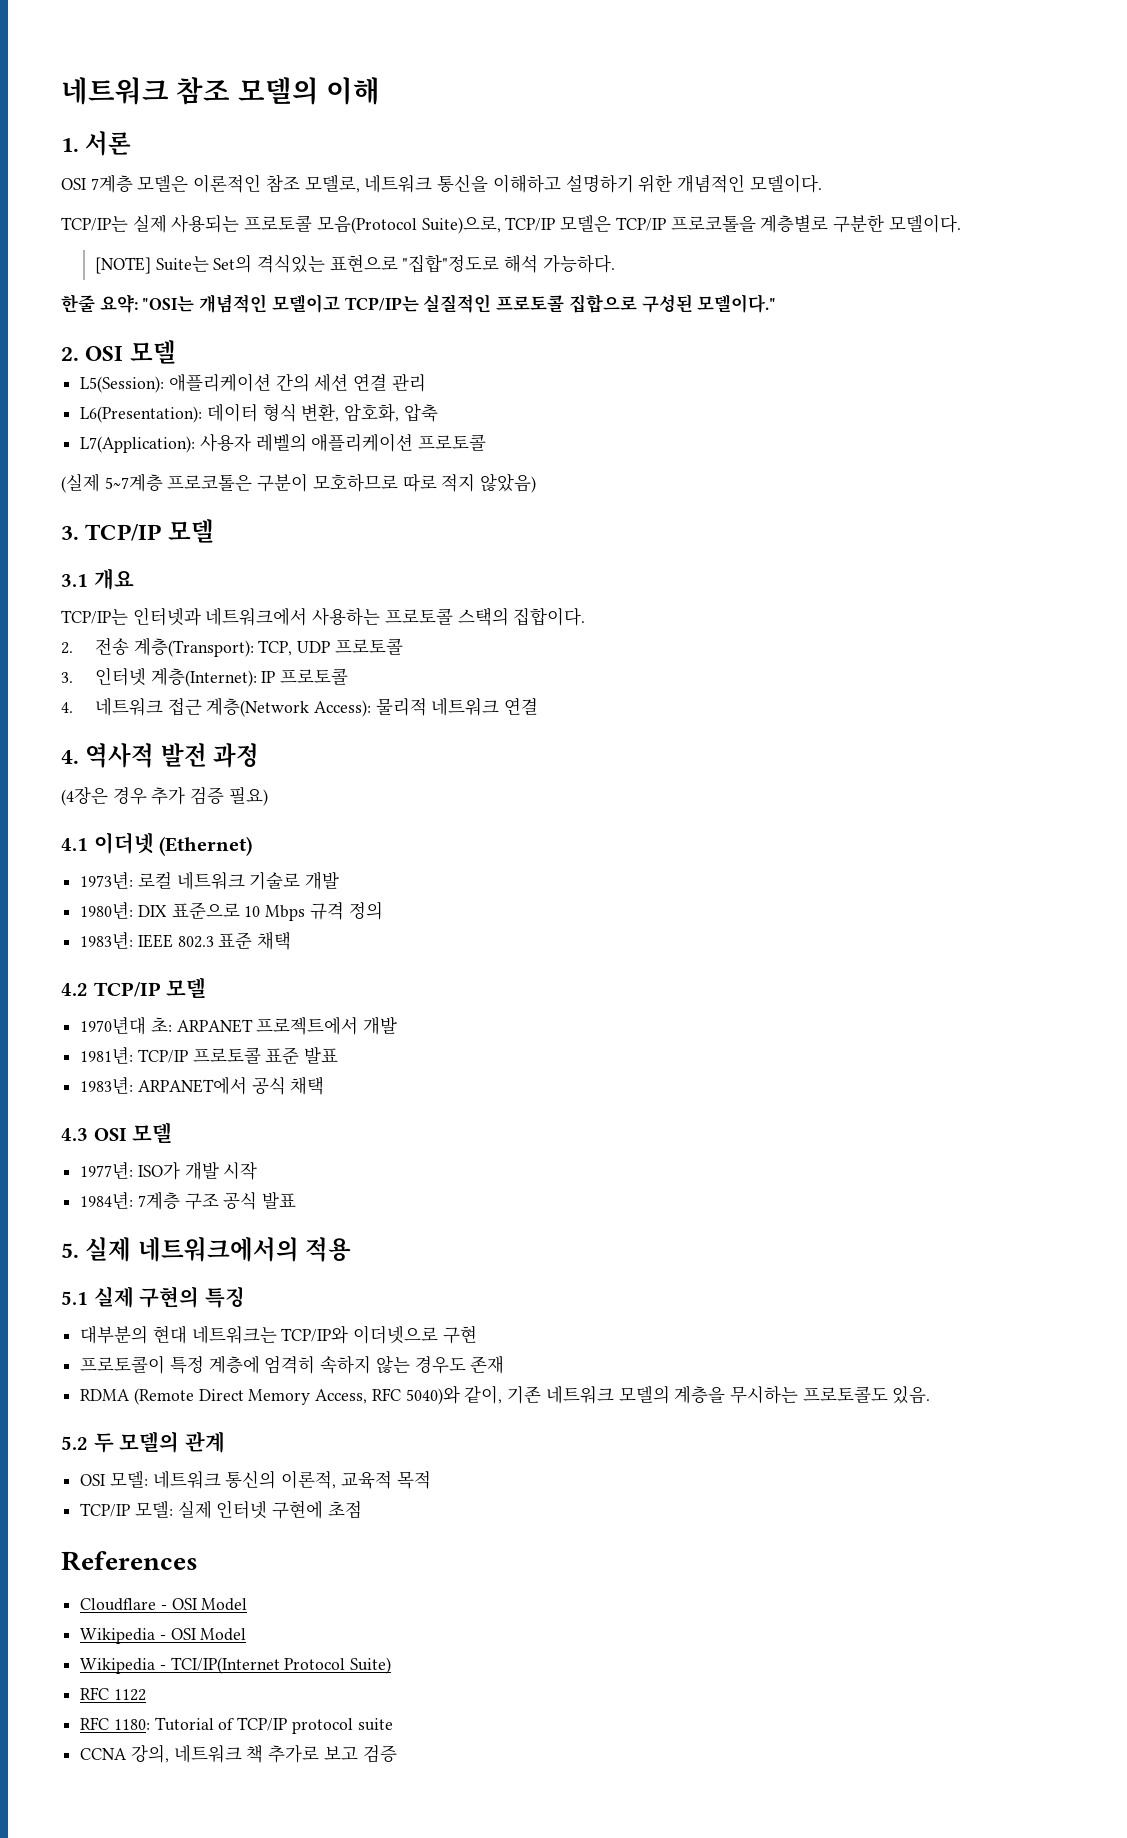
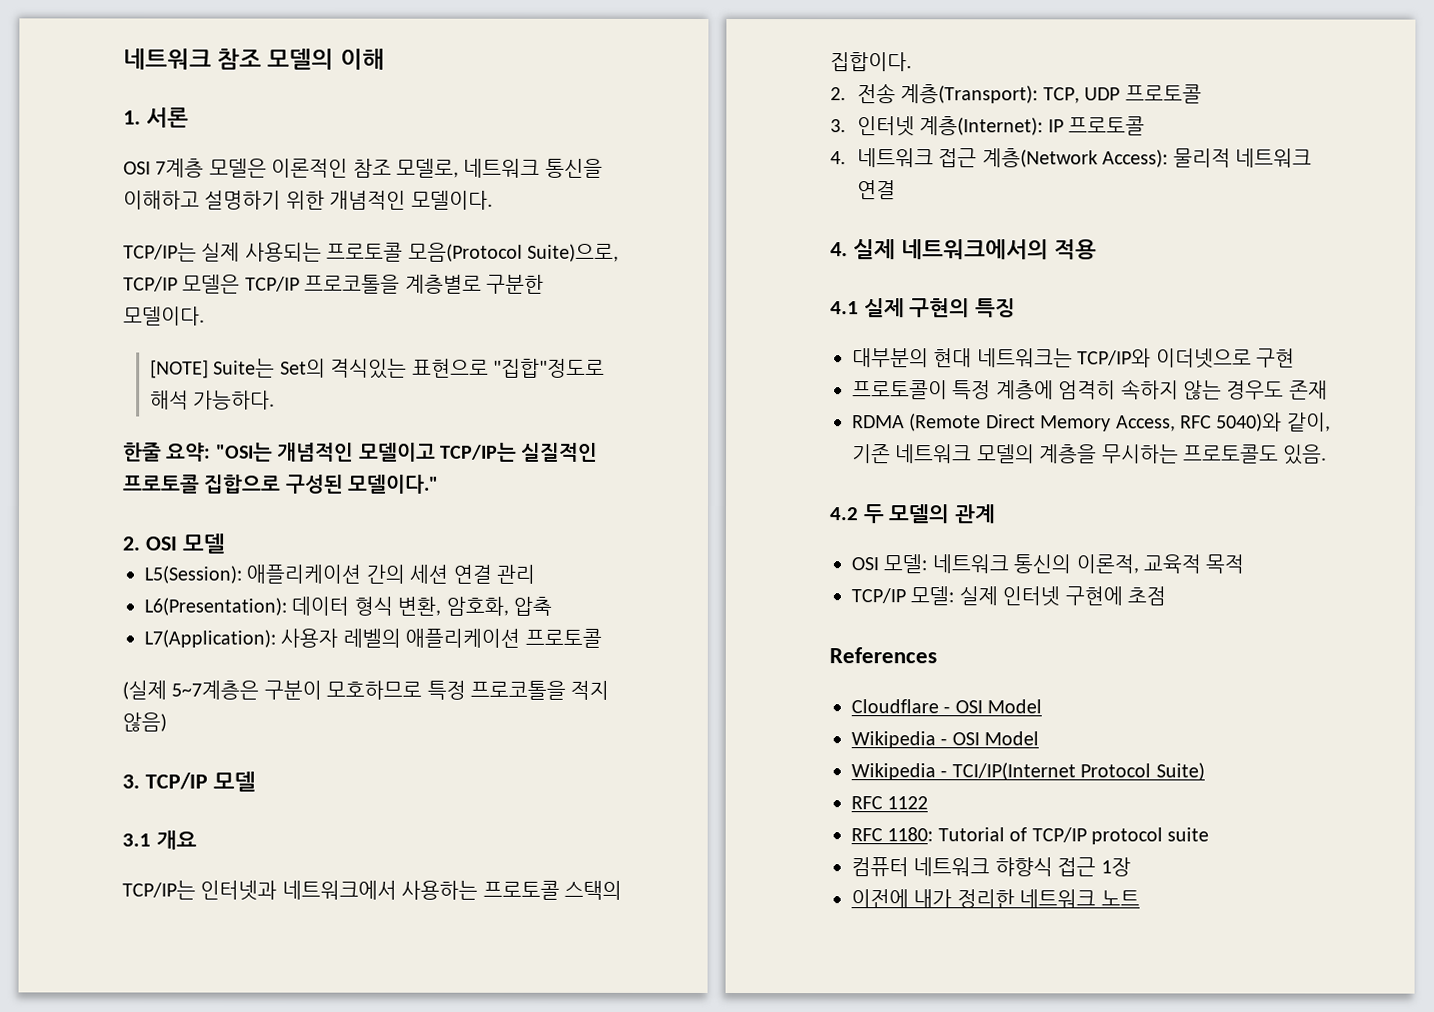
[104,473,537,493] 5~7계층 프로코톨은 구분이 모호하므로 따로 적지 않았음) -> [171,680,610,700] [122,712,167,732] 5~7계층은 구분이 모호하므로 특정 프로코톨을 적지 않음)
[85,743,260,768] [61,786,268,806] [61,832,253,856] [80,871,340,890] [80,901,383,921] [80,931,292,950] [61,977,207,998] [80,1016,398,1035] [80,1046,339,1064] [80,1076,325,1095] [61,1122,173,1143] [80,1161,258,1180] [80,1191,297,1210] [61,1243,79,1258] 역사적 발전 과정 // (4장은 경우 추가 검증 필요) // 4.1 이더넷 (Ethernet) // 1973년: 로컬 네트워크 기술로 개발 // 1980년: DIX 표준으로 10 Mbps 규격 정의 // 1983년: IEEE 802.3 표준 채택 // 4.2 TCP/IP 모델 // 1970년대 초: ARPANET 프로젝트에서 개발 // 1981년: TCP/IP 프로토콜 표준 발표 // 1983년: ARPANET에서 공식 채택 // 4.3 OSI 모델 // 1977년: ISO가 개발 시작 // 1984년: 7계층 구조 공식 발표 // 5. -> (848, 249) none
[61,1291,88,1305] 5.1 -> [830,301,859,315] 4.1
[61,1436,88,1450] 5.2 -> [829,507,858,521] 4.2
[80,1744,397,1763] CCNA 강의, 네트워크 책 추가로 보고 검증 -> [851,857,1131,877] [851,889,1140,909] 컴퓨터 네트워크 햐향식 접근 1장 // 이전에 내가 정리한 네트워크 노트

